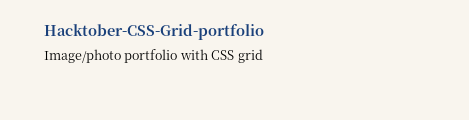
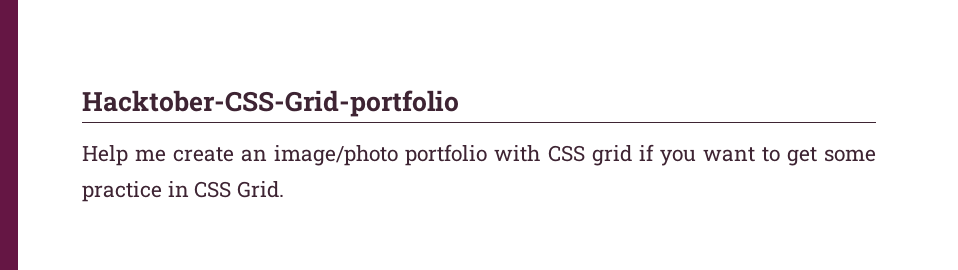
[44,49,263,63] Image/photo portfolio with CSS grid -> [82,144,876,166] [82,181,285,202] Help me create an image/photo portfolio with CSS grid if you want to get some practice in CSS Grid.

